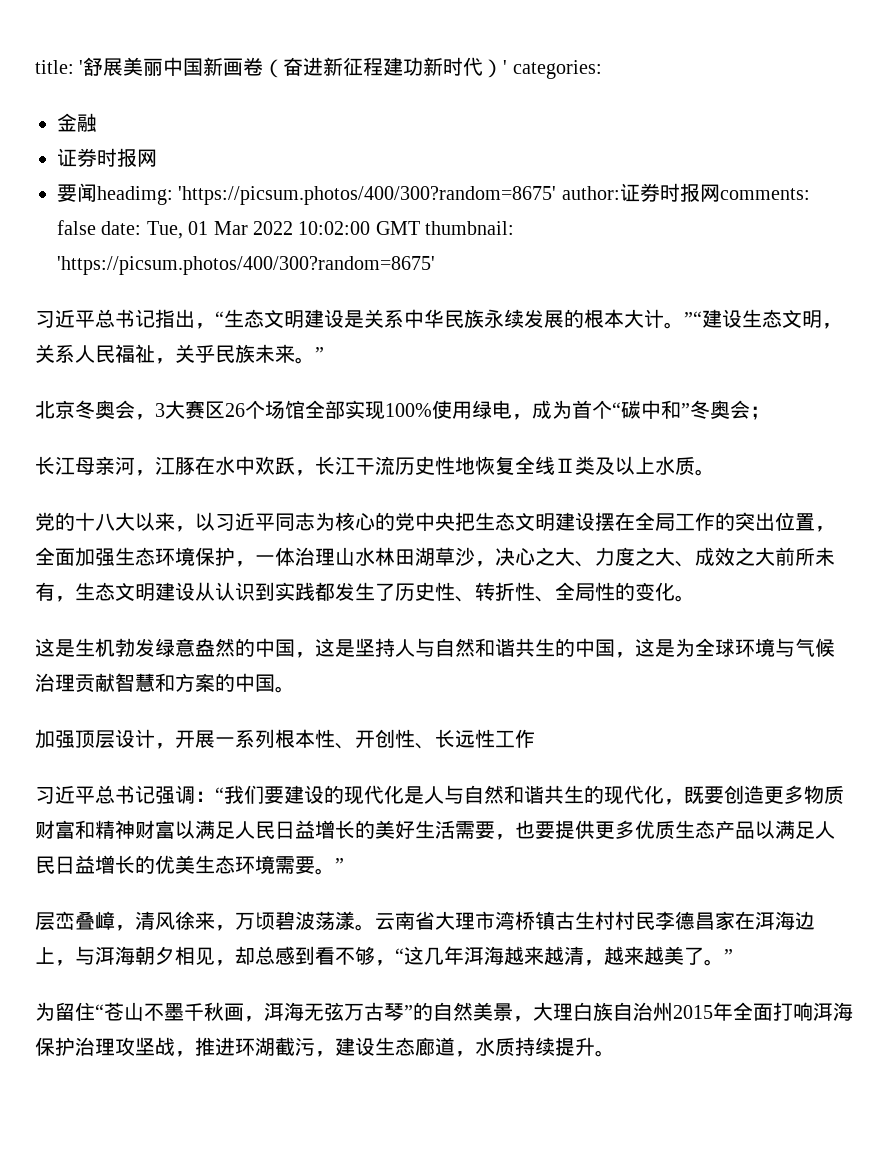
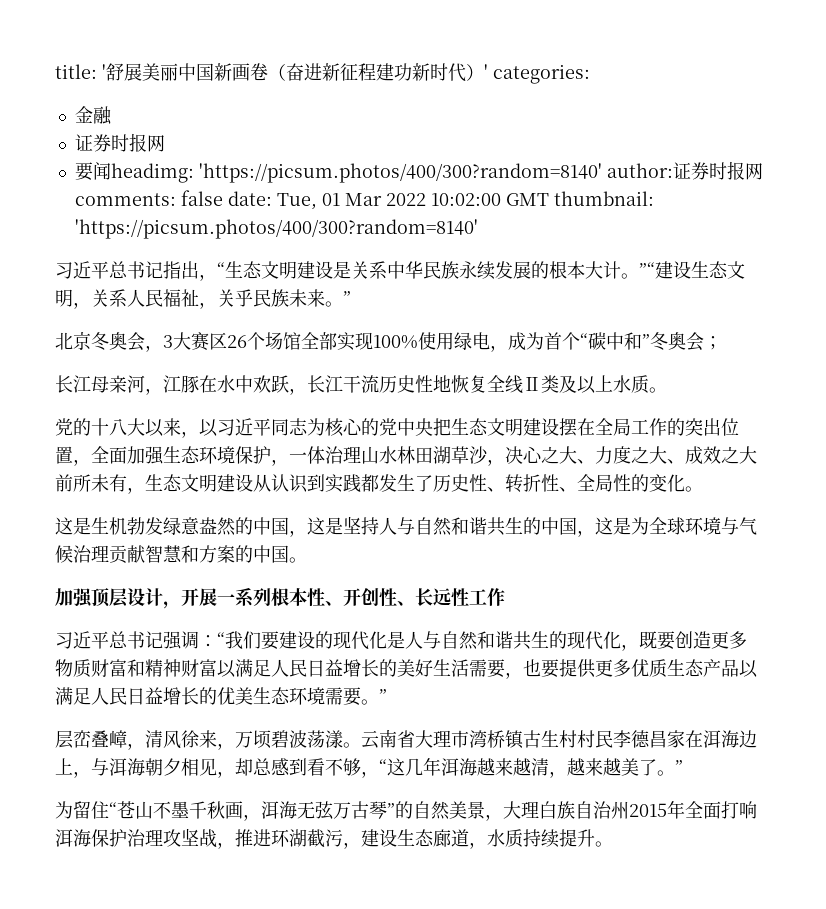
[178,186,557,205] 'https://picsum.photos/400/300?random=8675' -> [198,163,602,183] 'https://picsum.photos/400/300?random=8140'
[57,256,435,275] 'https://picsum.photos/400/300?random=8675' -> [74,219,478,239] 'https://picsum.photos/400/300?random=8140'

